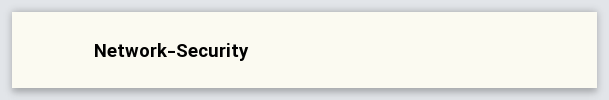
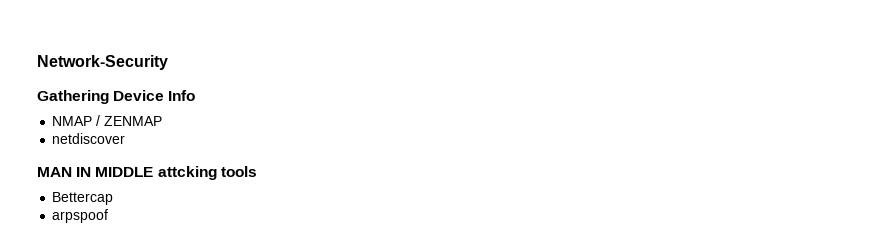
(249, 52) none -> [37,90,196,104] [52,115,163,126] [52,133,126,144] [37,166,257,180] [52,192,114,205] [52,209,109,223] // Gathering Device Info // NMAP / ZENMAP // netdiscover // MAN IN MIDDLE attcking tools // Bettercap // arpspoof

